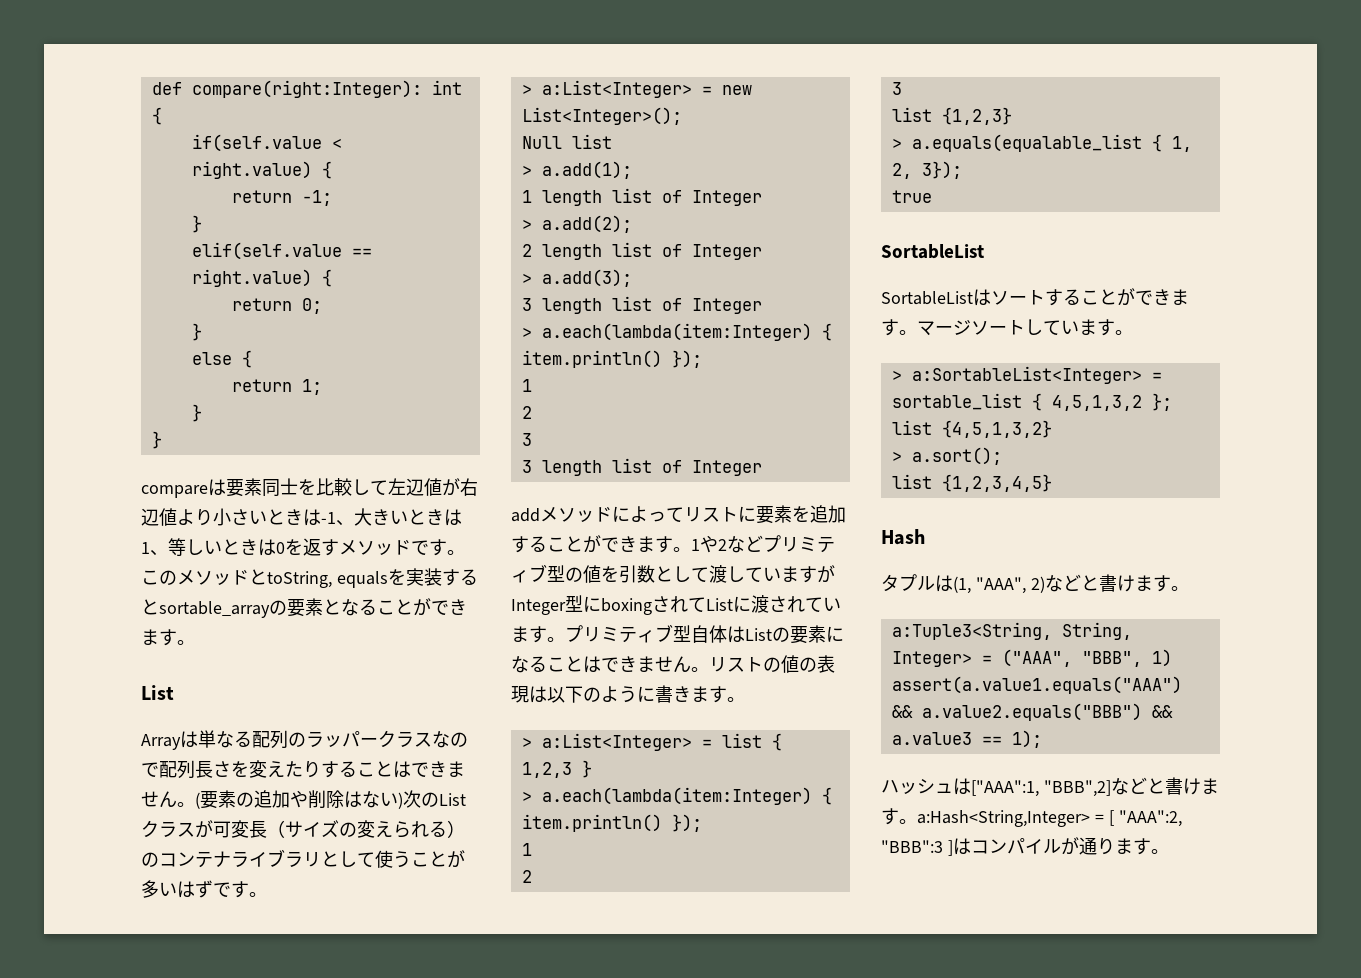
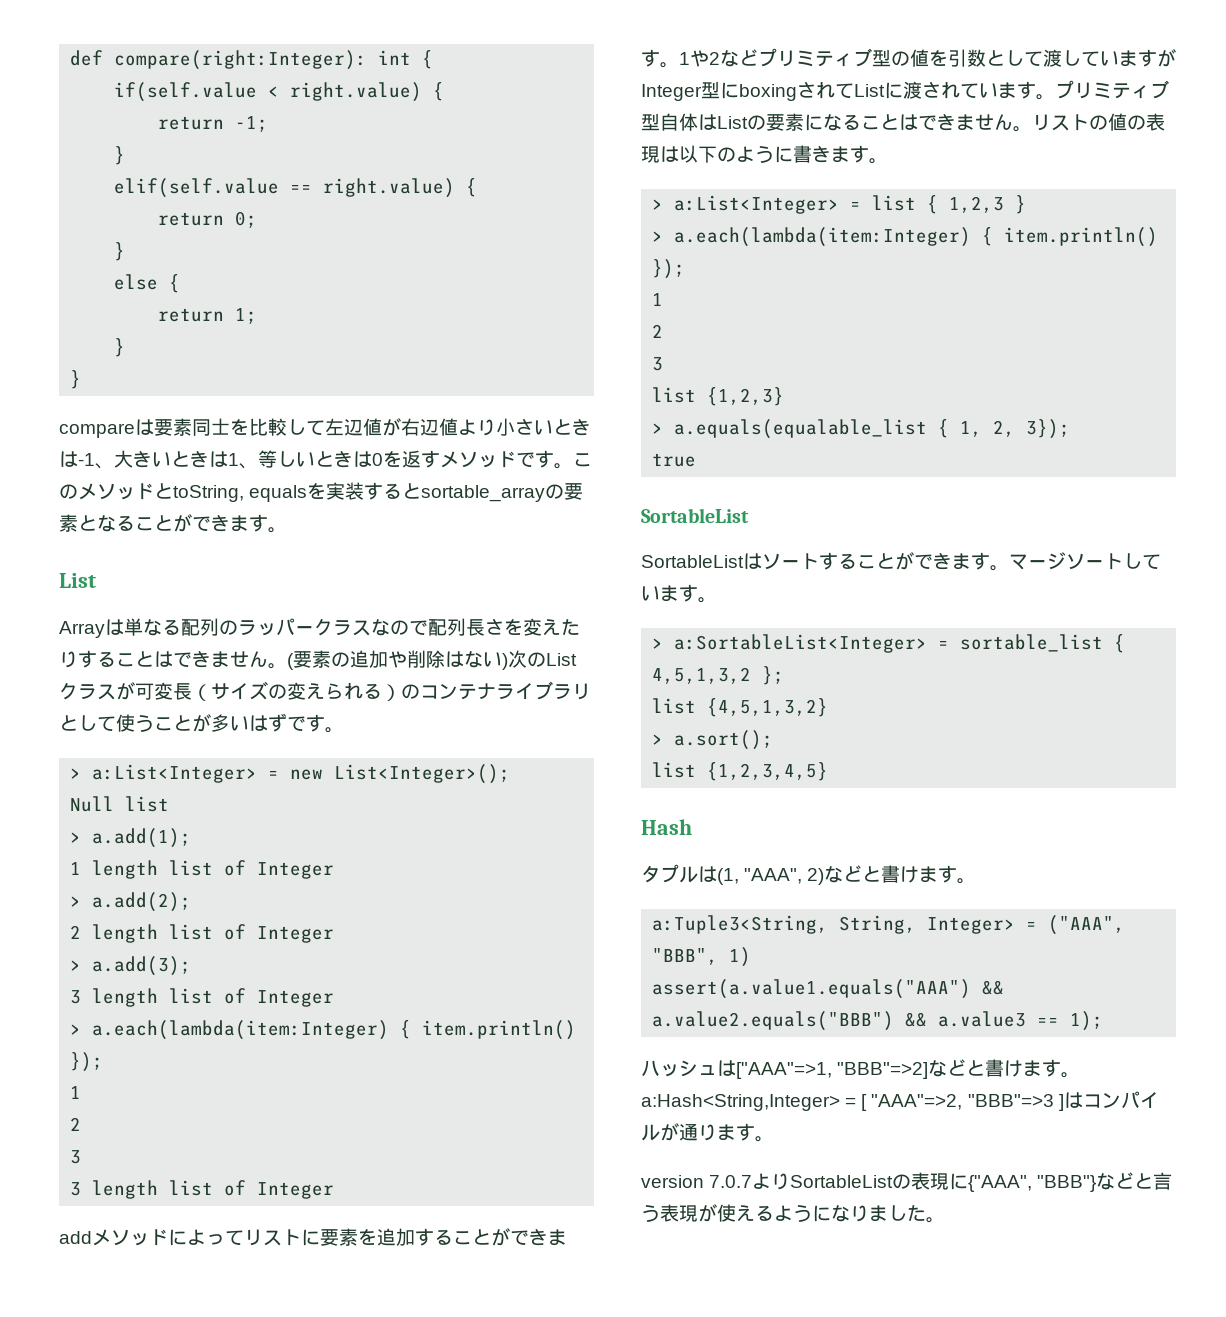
[971,780,1111,797] ["AAA":1, "BBB",2] -> [736,1062,929,1079] ["AAA"=>1, "BBB"=>2]
[1118,810,1182,827] [881,840,943,853] "AAA":2, "BBB":3 -> [871,1094,1054,1110] "AAA"=>2, "BBB"=>3
(1169, 851) none -> [641,1172,1173,1192] [641,1204,945,1223] // version 7.0.7よりSortableListの表現に{"AAA", "BBB"}などと言う表現が使えるようになりました。

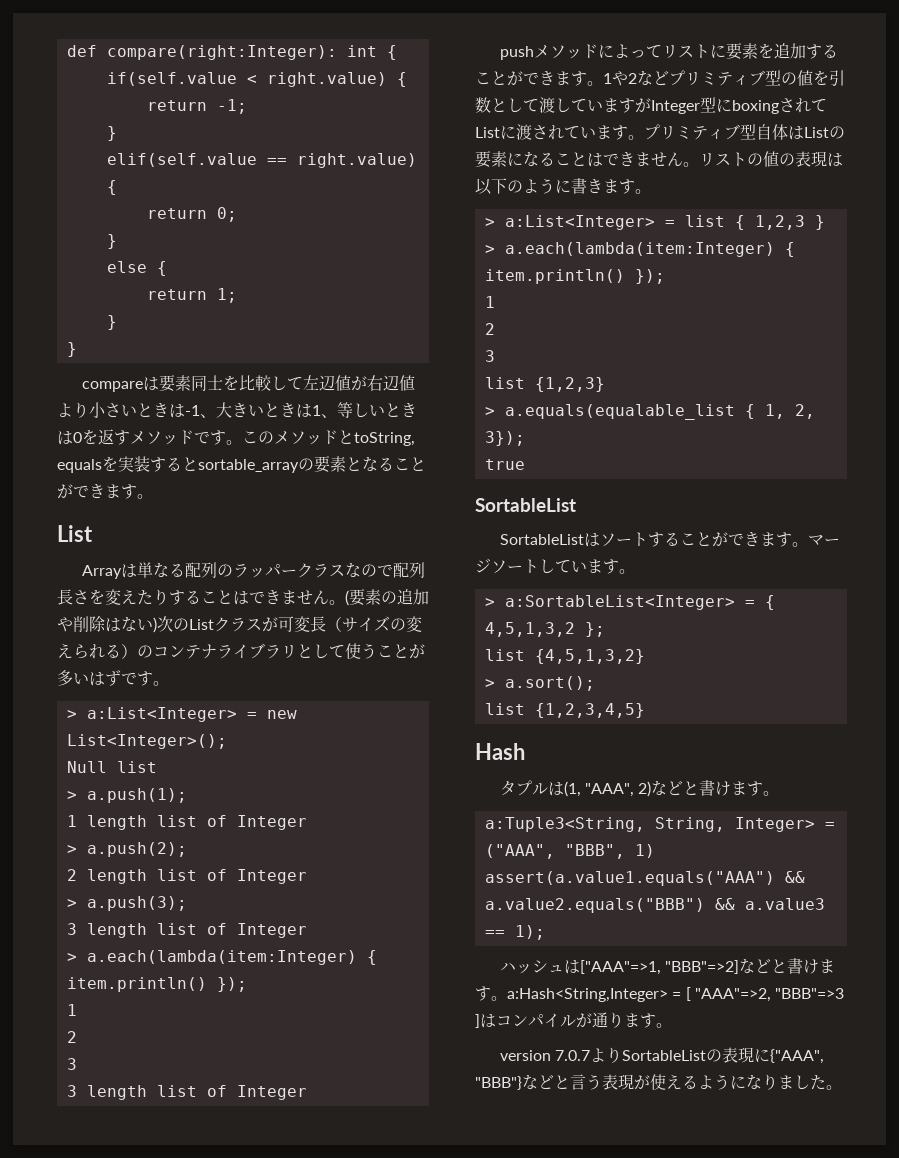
[92,828,192,848] a.add(1); -> [86,788,187,803] a.push(1);
[92,892,192,912] a.add(2); -> [86,842,187,857] a.push(2);
[92,956,192,976] a.add(3); -> [86,896,187,911] a.push(3);
[59,1231,92,1244] add -> [499,46,534,60] push
[960,634,1104,652] sortable_list -> (755, 603) none

